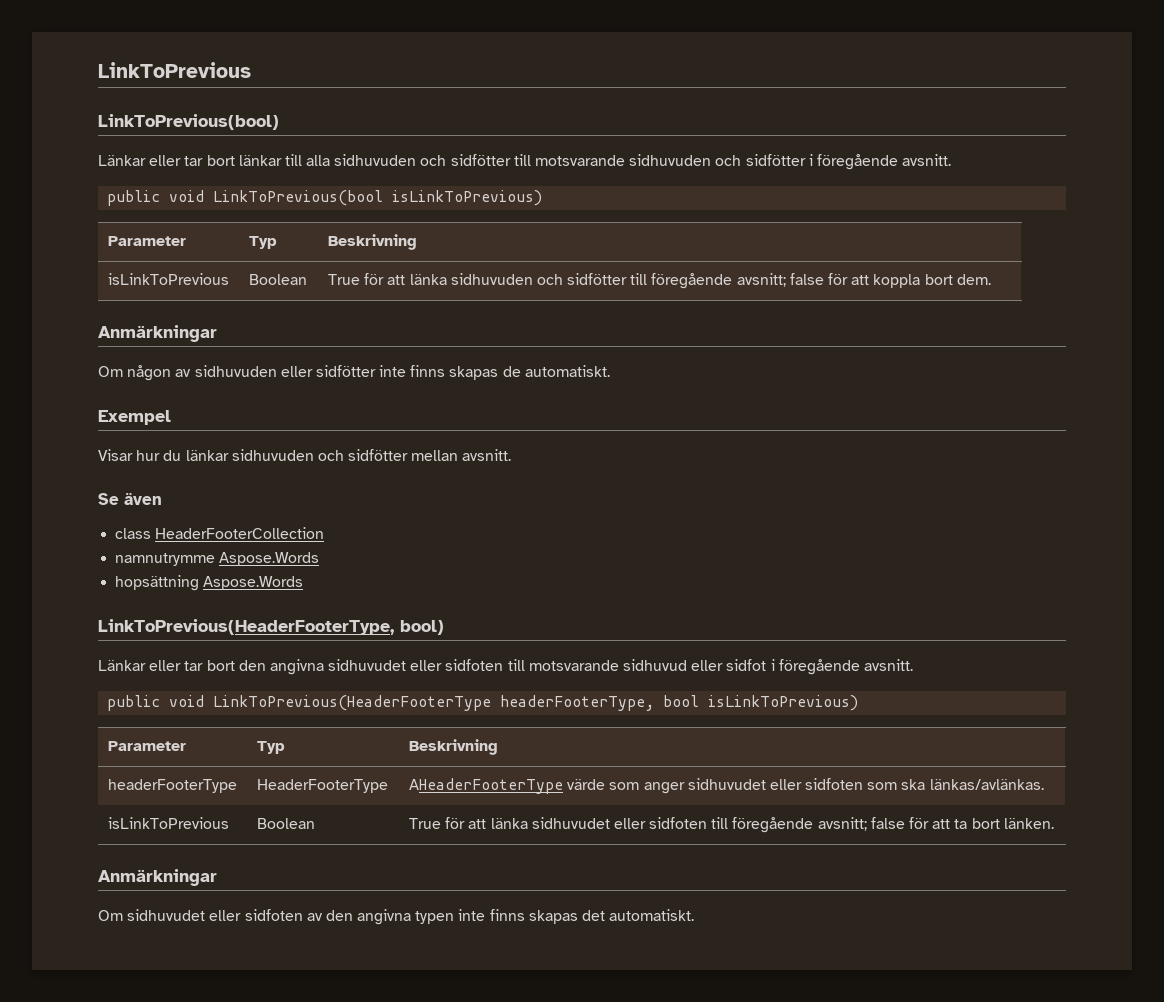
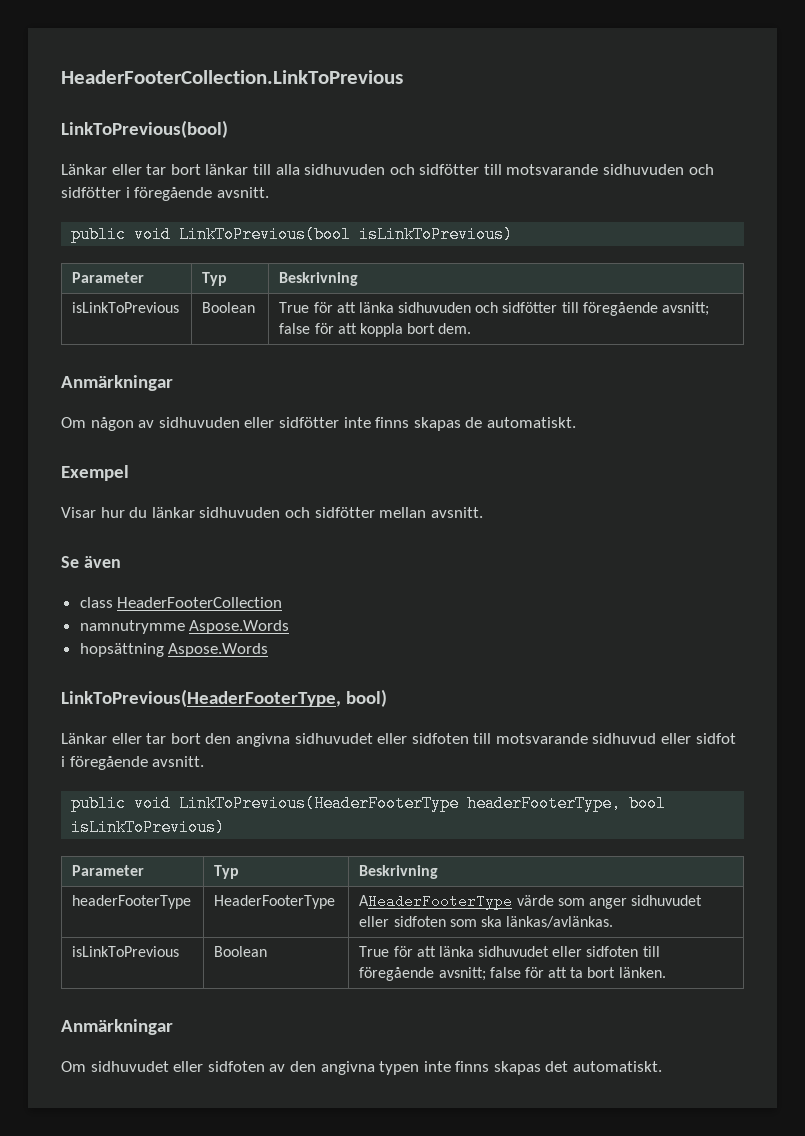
[98,62,251,78] LinkToPrevious -> [61,70,403,84] HeaderFooterCollection.LinkToPrevious

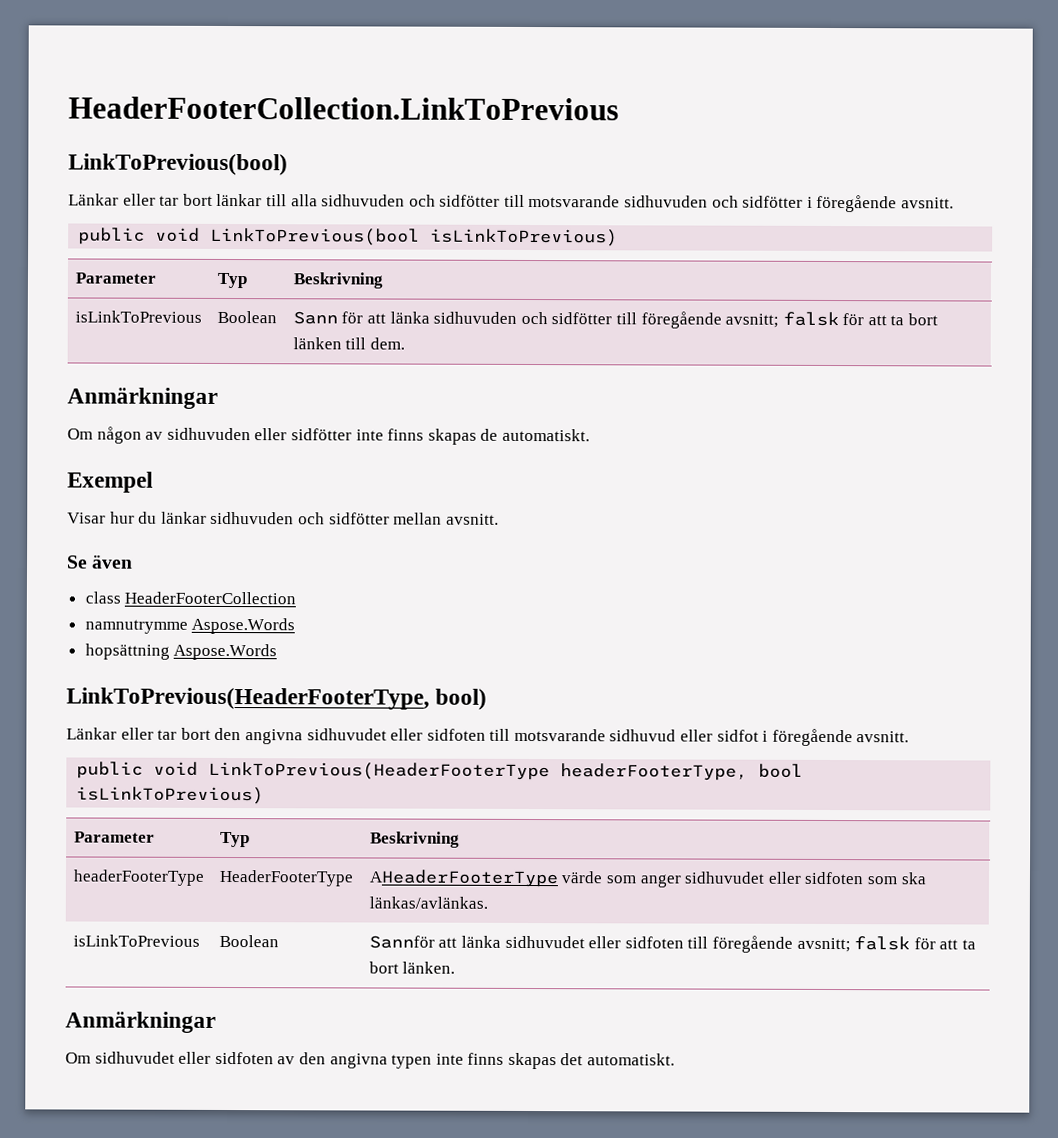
[279,302,310,313] True -> [292,311,338,325] Sann
[279,323,436,337] false för att koppla bort -> [782,311,939,327] [292,337,367,350] falsk för att ta bort länken till
[359,946,413,957] True för -> [368,935,435,949] Sannför
[489,967,521,978] false -> [854,936,911,951] falsk

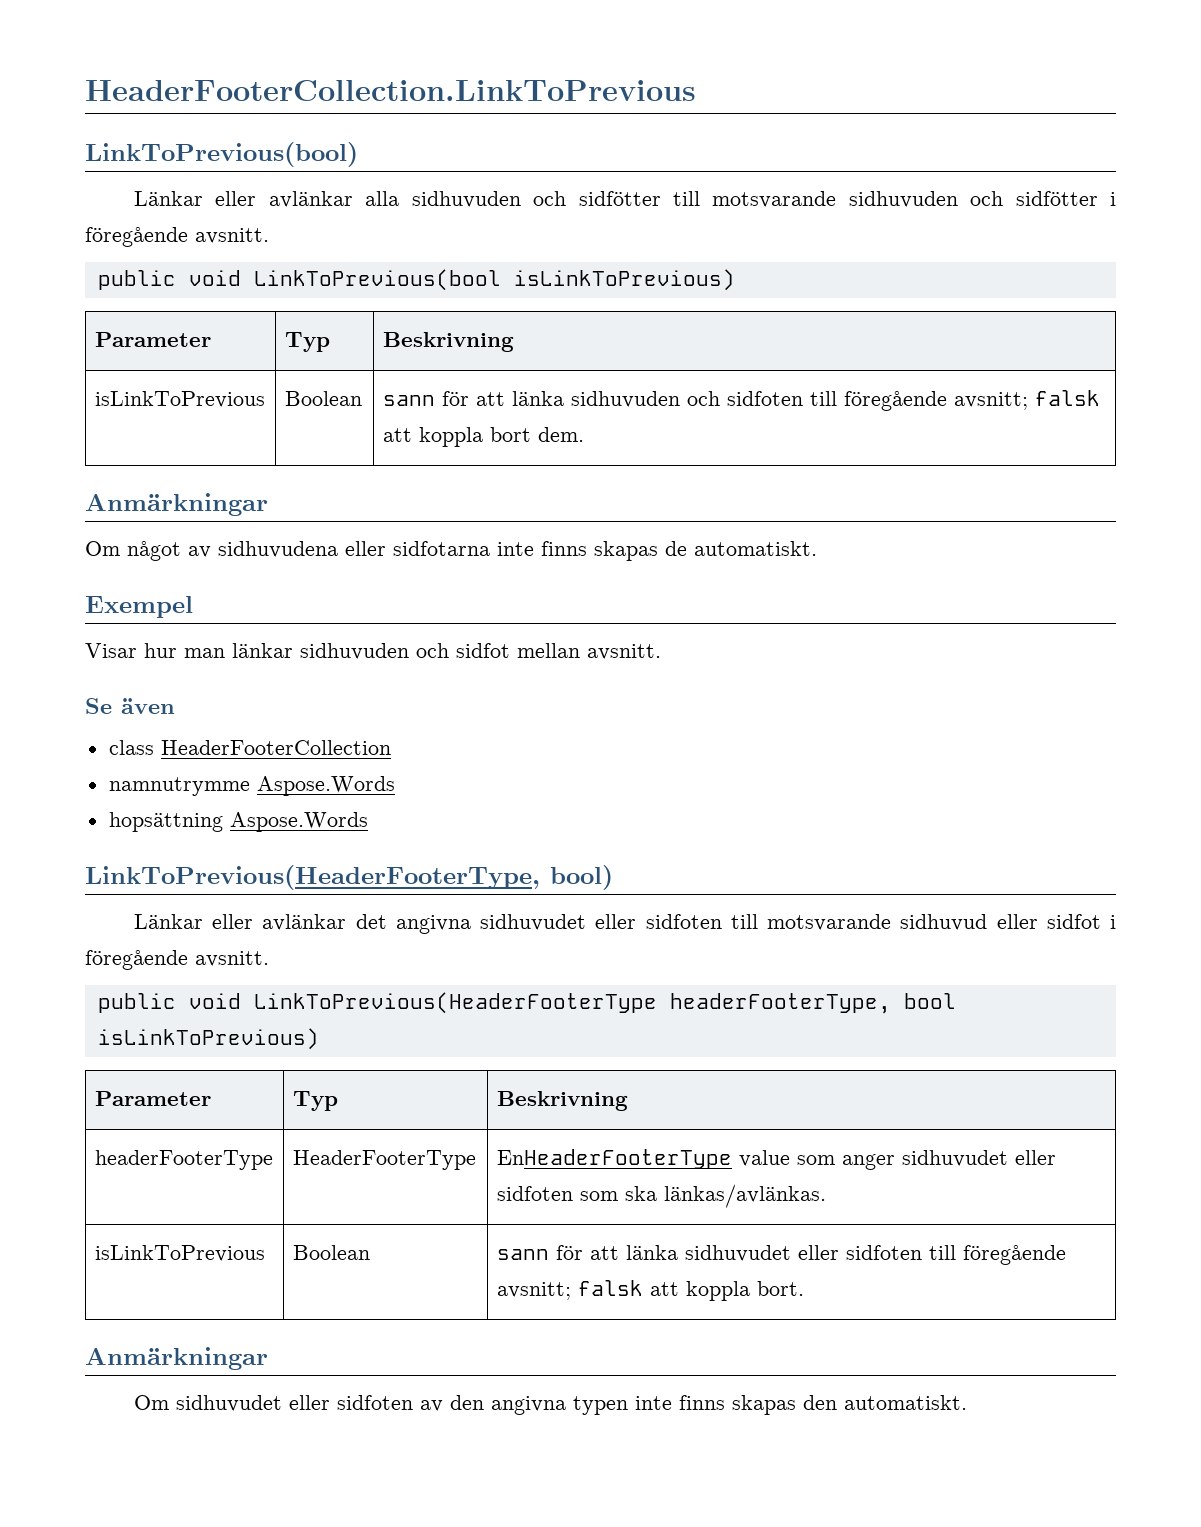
[159,193,287,207] tar bort länkar till -> [268,191,353,208] avlänkar
[292,311,338,325] Sann -> [382,395,435,406] sann
[551,311,939,329] [292,337,405,350] [67,387,218,409] [67,426,352,444] sidfötter till föregående avsnitt; falsk för att ta bort länken till dem. // Anmärkningar // Om någon av sidhuvuden eller sidfötter -> [726,390,1100,411] [382,427,584,447] [85,493,268,516] [85,541,490,561] sidfoten till föregående avsnitt; falsk att koppla bort dem. // Anmärkningar // Om något av sidhuvudena eller sidfotarna
[138,511,158,524] du -> [184,648,225,658] man
[328,512,390,525] sidfötter -> [456,643,510,658] sidfot
[157,727,242,741] tar bort den -> [262,914,387,931] avlänkar det
[368,869,603,888] AHeaderFooterType värde -> [496,1149,790,1169] EnHeaderFooterType value
[368,935,435,949] Sannför -> [496,1245,583,1260] sann för
[913,937,976,950] [368,961,456,974] för att ta bort länken. -> [649,1281,804,1301] att koppla bort.
[560,1053,584,1066] det -> [803,1395,838,1410] den

